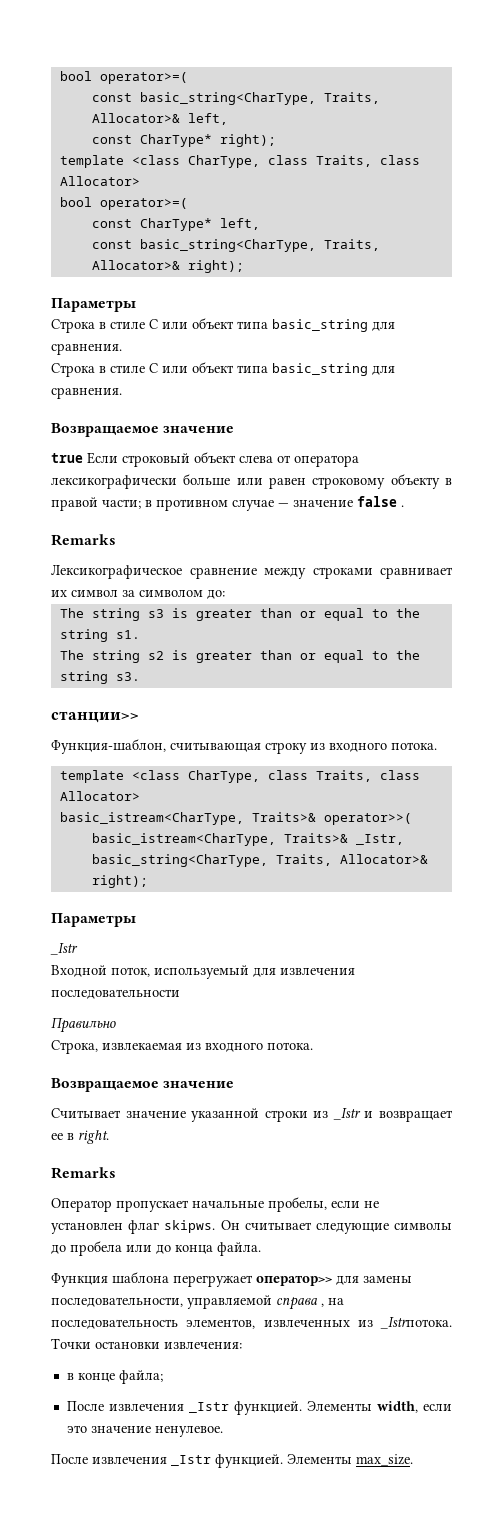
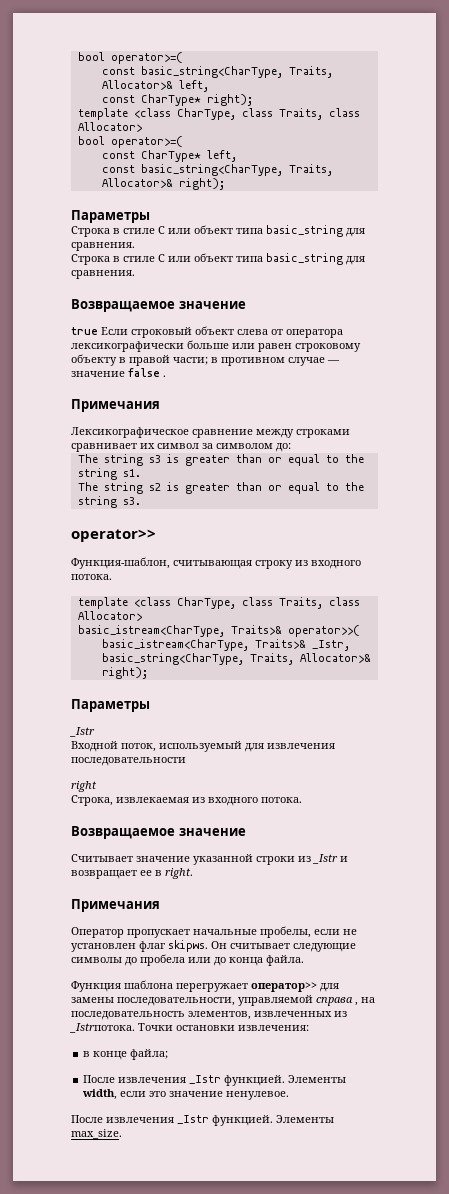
[51,534,116,546] Remarks -> [71,399,160,412] Примечания
[51,711,139,723] станции>> -> [71,529,156,542] operator>>
[51,1017,116,1033] Правильно -> [71,781,97,792] right
[51,1167,116,1179] Remarks -> [71,899,160,912] Примечания

